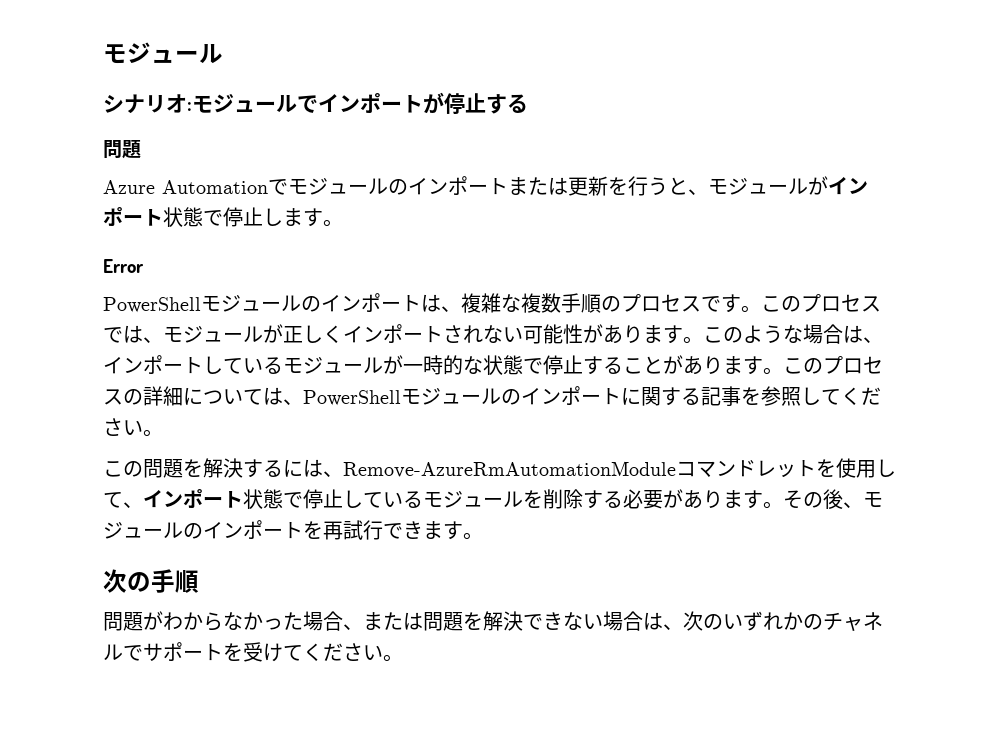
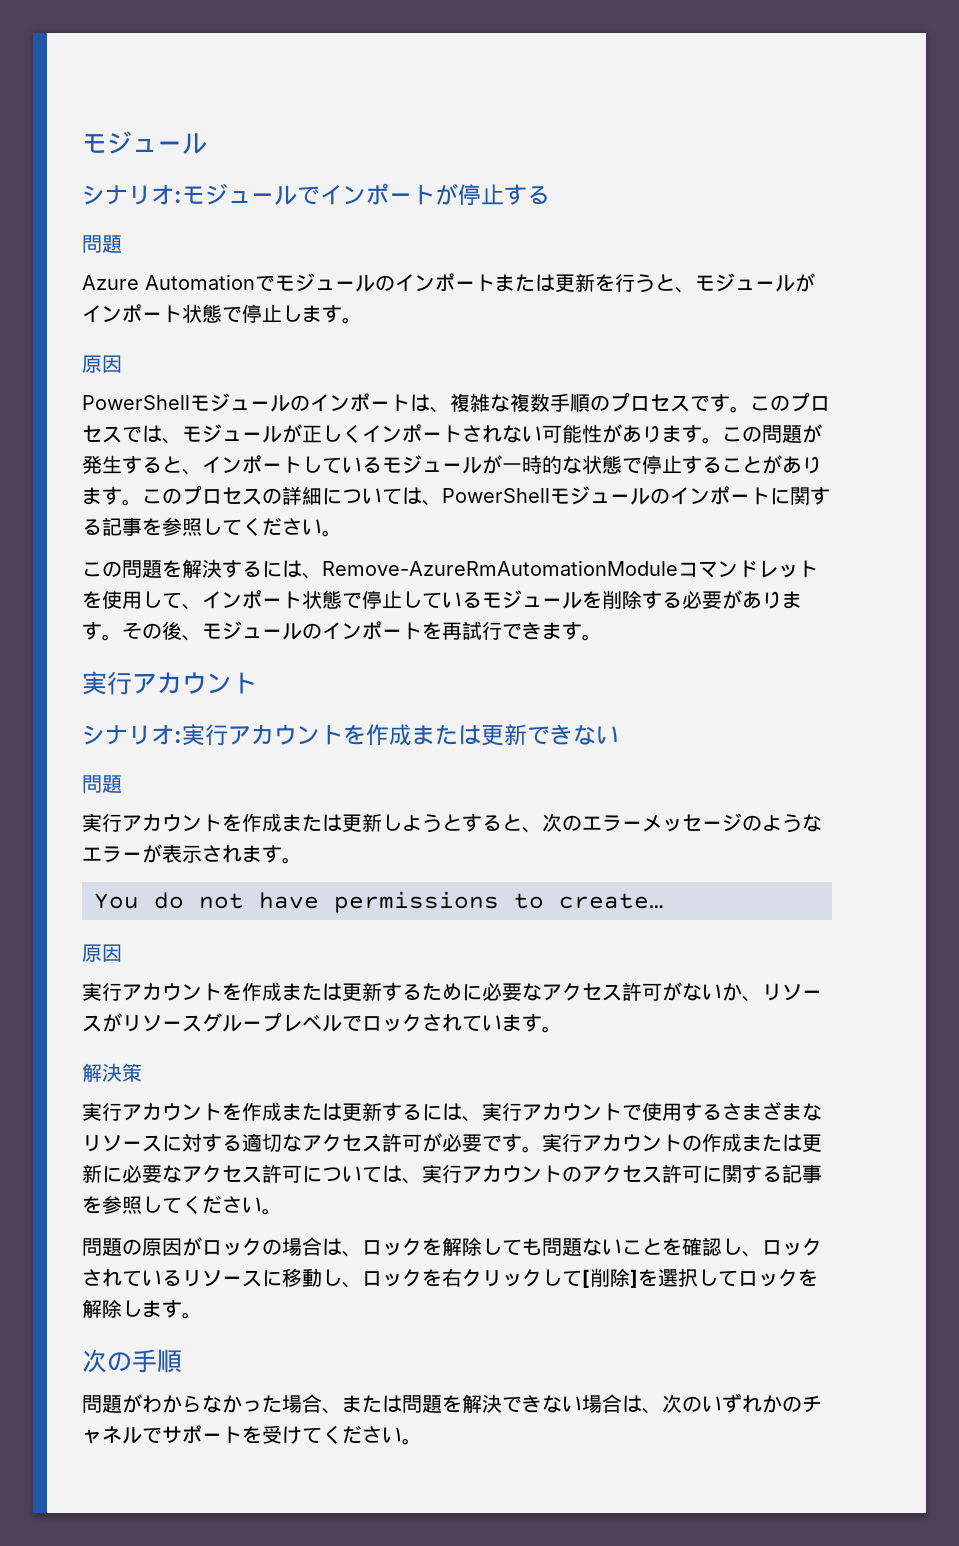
[103,259,144,273] Error -> [82,355,122,373] 原因
[743,324,863,344] ような場合は -> [762,424,822,443] [82,455,182,474] 問題が発生すると
(483, 536) none -> [82,671,257,695] [82,724,619,746] [82,775,122,793] [82,813,822,833] [82,844,302,864] [94,891,664,913] [82,944,122,962] [82,982,822,1002] [82,1012,562,1033] [82,1063,142,1082] [82,1101,822,1122] [82,1133,822,1153] [82,1164,822,1184] [82,1195,282,1215] [82,1237,822,1257] [82,1268,818,1288] [82,1299,202,1319] // 実行アカウント // シナリオ:実行アカウントを作成または更新できない // 問題 // 実行アカウントを作成または更新しようとすると、次のエラーメッセージのようなエラーが表示されます。 // You do not have permissions to create… // 原因 // 実行アカウントを作成または更新するために必要なアクセス許可がないか、リソースがリソースグループレベルでロックされています。 // 解決策 // 実行アカウントを作成または更新するには、実行アカウントで使用するさまざまなリソースに対する適切なアクセス許可が必要です。実行アカウントの作成または更新に必要なアクセス許可については、実行アカウントのアクセス許可に関する記事を参照してください。 // 問題の原因がロックの場合は、ロックを解除しても問題ないことを確認し、ロックされているリソースに移動し、ロックを右クリックして[削除]を選択してロックを解除します。

